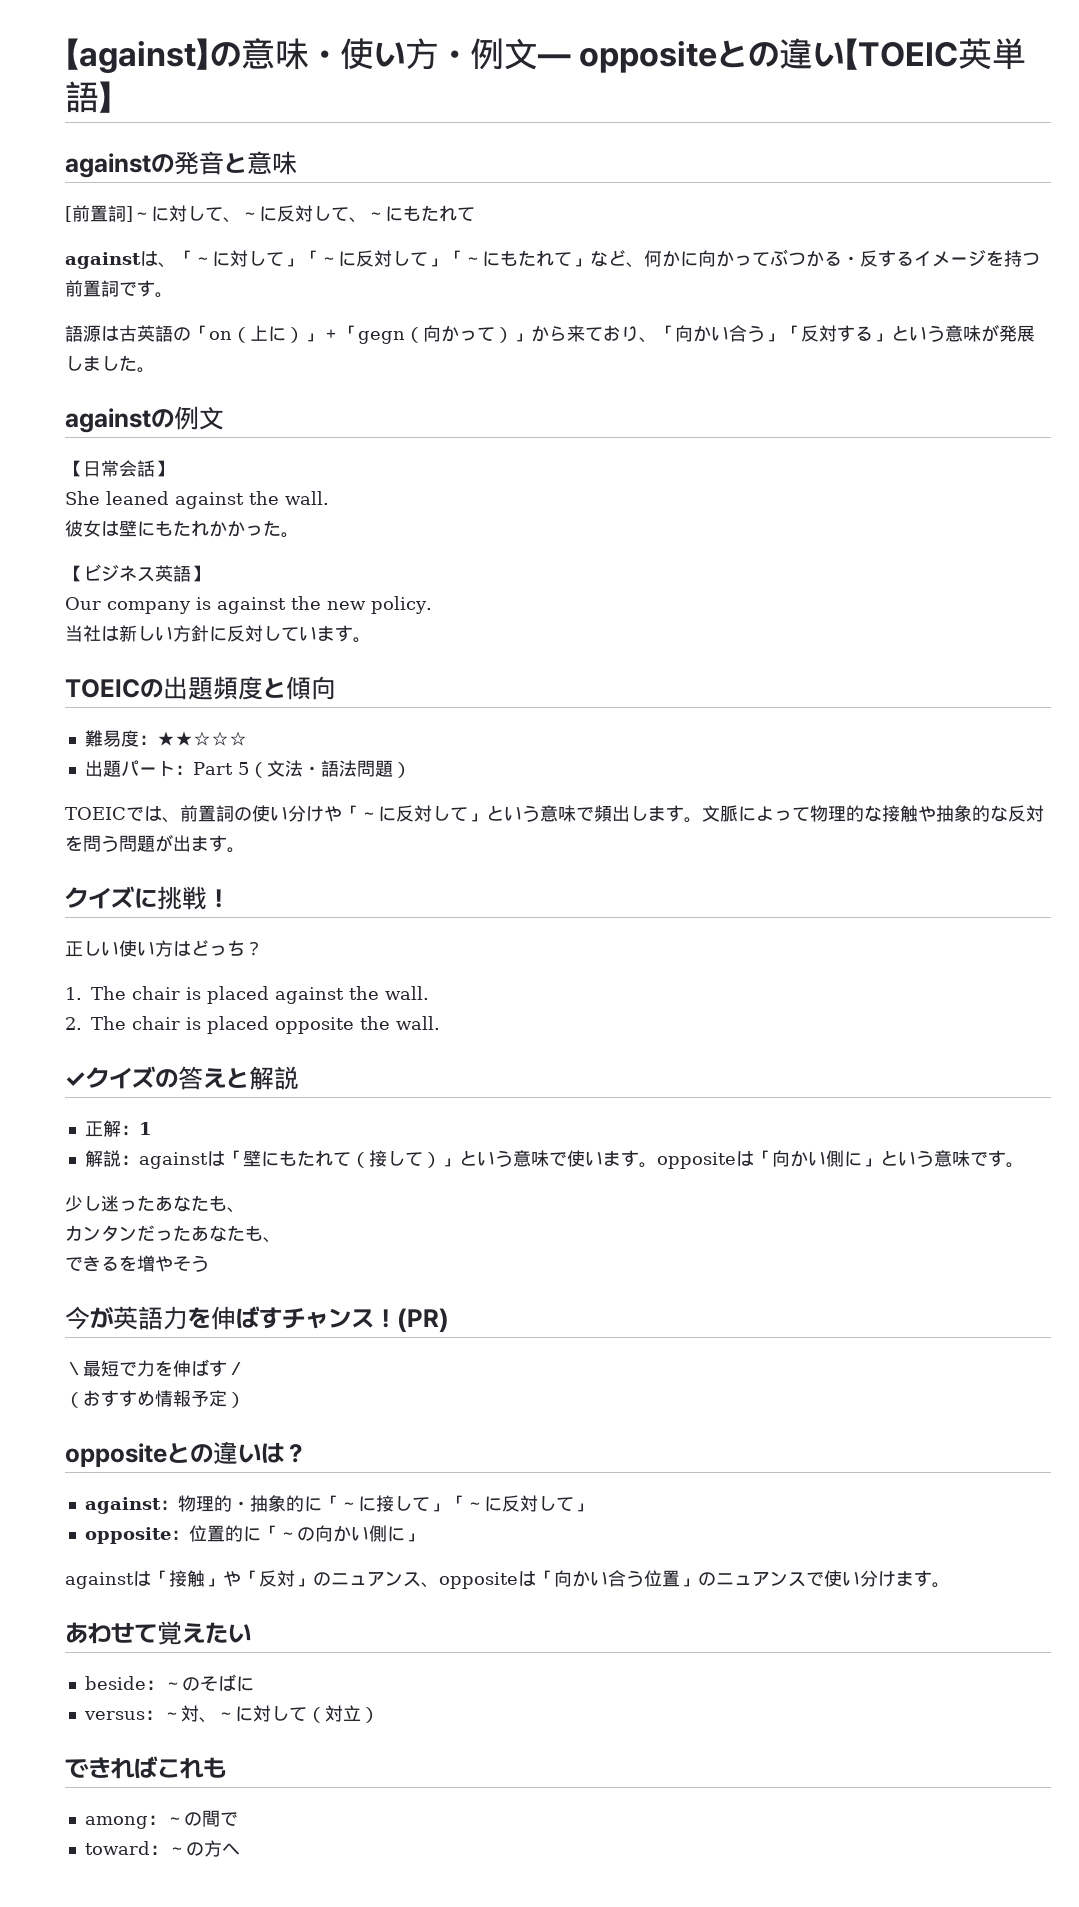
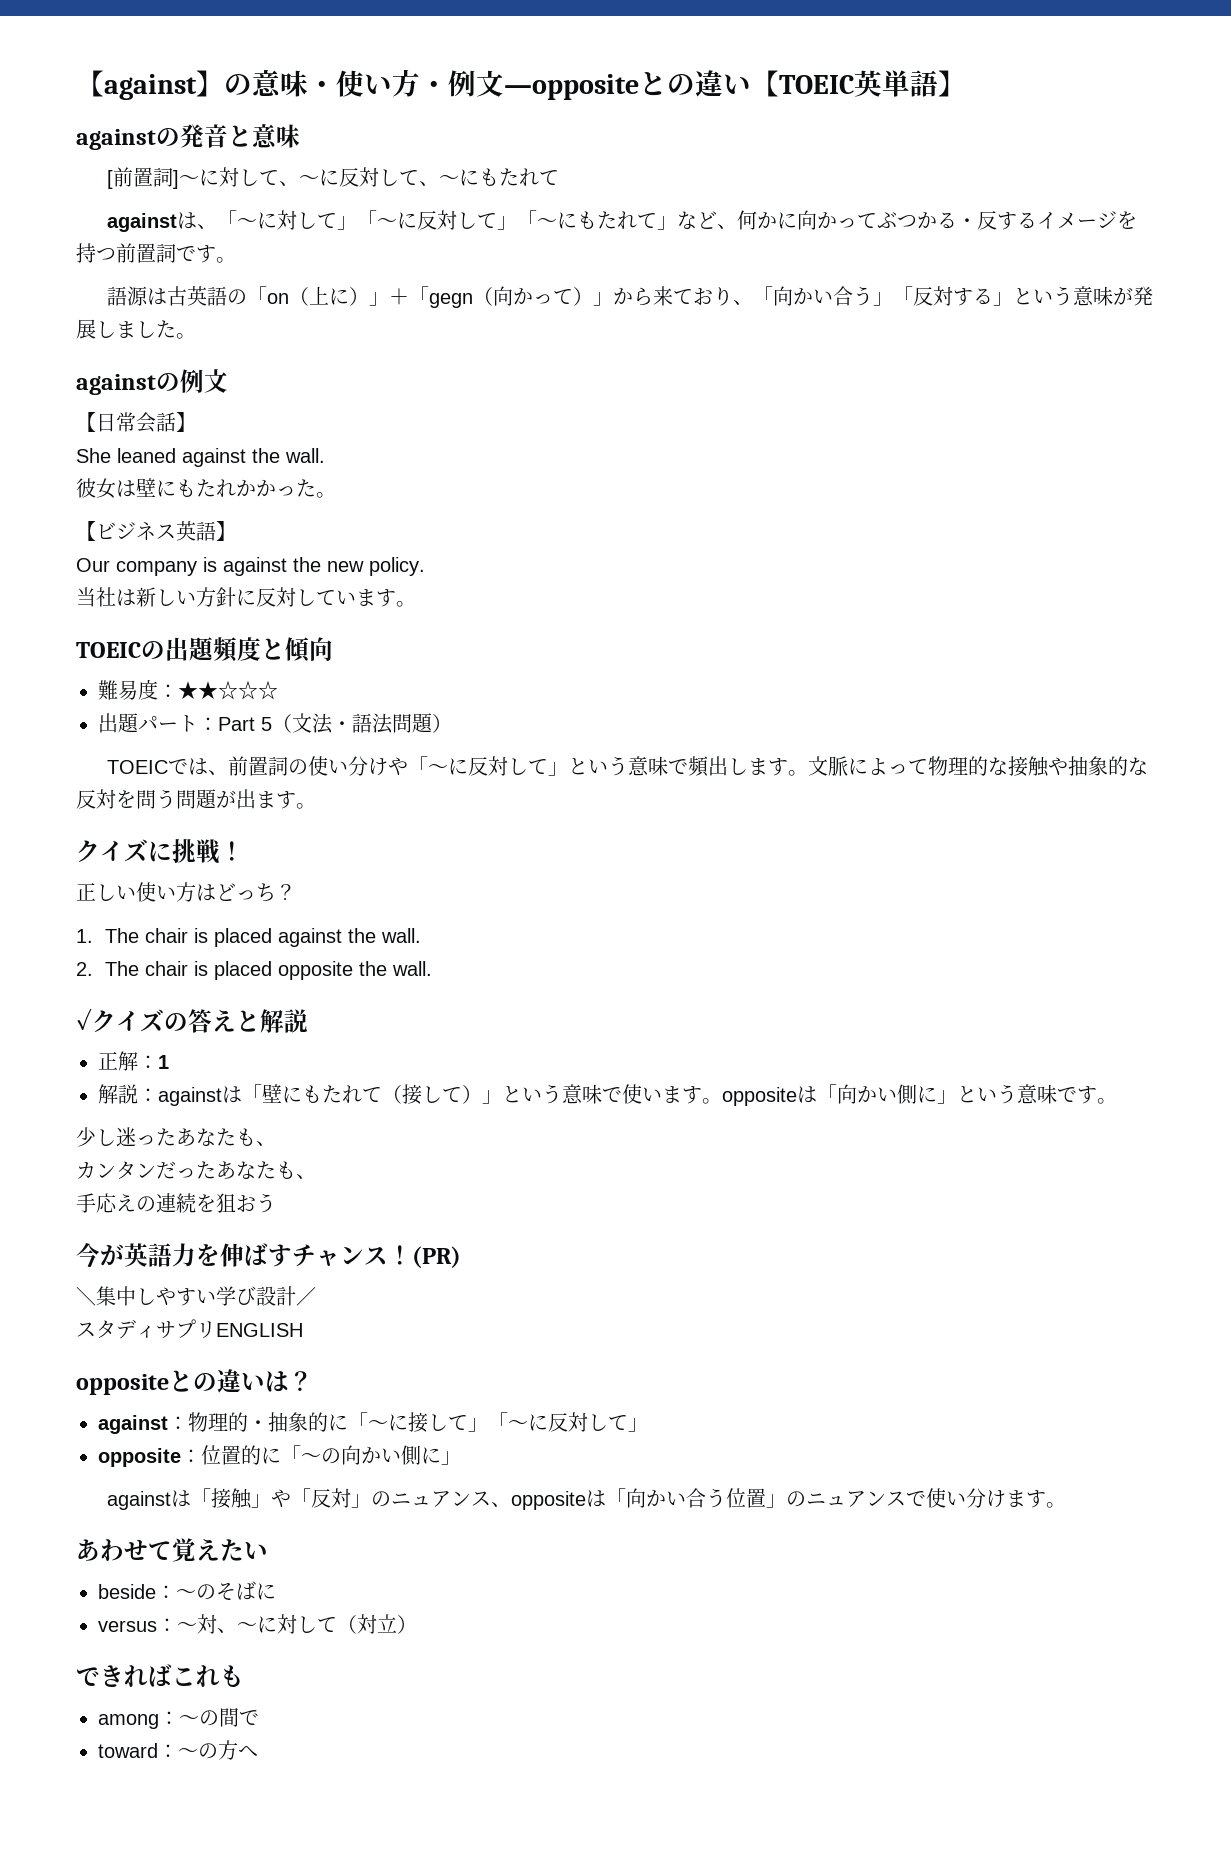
[65,1255,191,1272] できるを増やそ -> [76,1193,256,1213] 手応えの連続を狙お
[83,1359,245,1377] [65,1390,245,1408] 最短で力を伸ばす／ // （おすすめ情報予定） -> [96,1286,316,1306] [76,1319,303,1339] 集中しやすい学び設計／ // スタディサプリENGLISH

